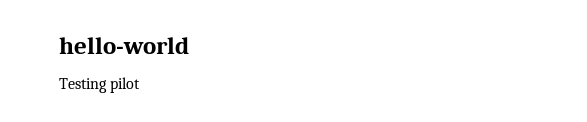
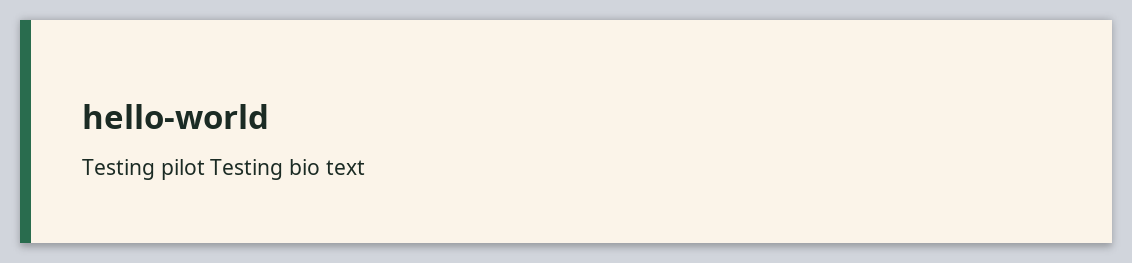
(141, 85) none -> [210,159,365,180] Testing bio text

